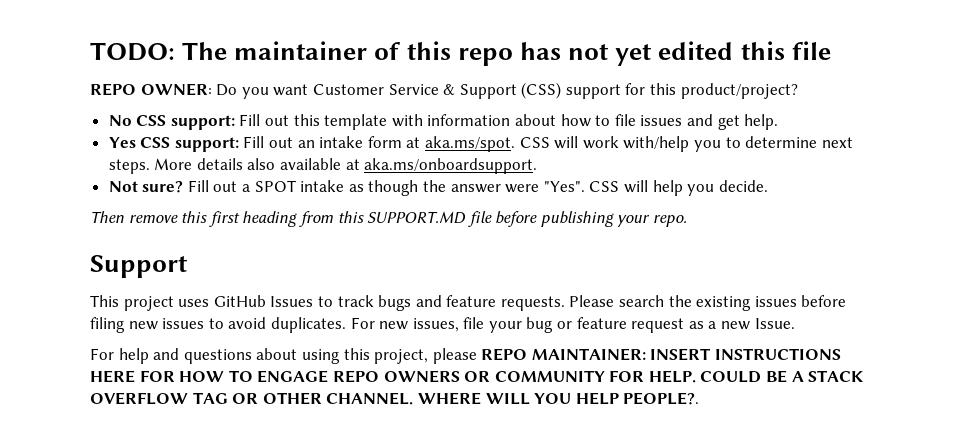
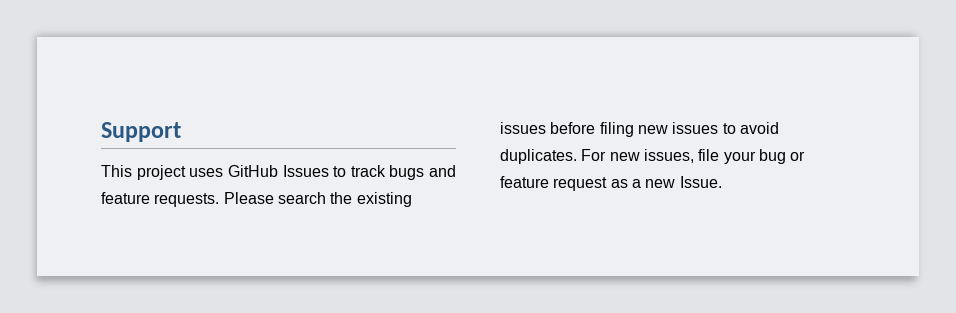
[90,41,831,66] [90,82,798,99] [108,114,779,130] [108,136,853,152] [108,158,538,174] [108,180,768,196] [90,211,688,227] TODO: The maintainer of this repo has not yet edited this file // REPO OWNER: Do you want Customer Service & Support (CSS) support for this product/project? // No CSS support: Fill out this template with information about how to file issues and get help. // Yes CSS support: Fill out an intake form at aka.ms/spot. CSS will work with/help you to determine next steps. More details also available at aka.ms/onboardsupport. // Not sure? Fill out a SPOT intake as though the answer were "Yes". CSS will help you decide. // Then remove this first heading from this SUPPORT.MD file before publishing your repo. // -> (101, 132) none
[90,348,842,364] [90,370,865,383] [90,392,700,405] // For help and questions about using this project, please REPO MAINTAINER: INSERT INSTRUCTIONS HERE FOR HOW TO ENGAGE REPO OWNERS OR COMMUNITY FOR HELP. COULD BE A STACK OVERFLOW TAG OR OTHER CHANNEL. WHERE WILL YOU HELP PEOPLE?. -> (722, 182) none

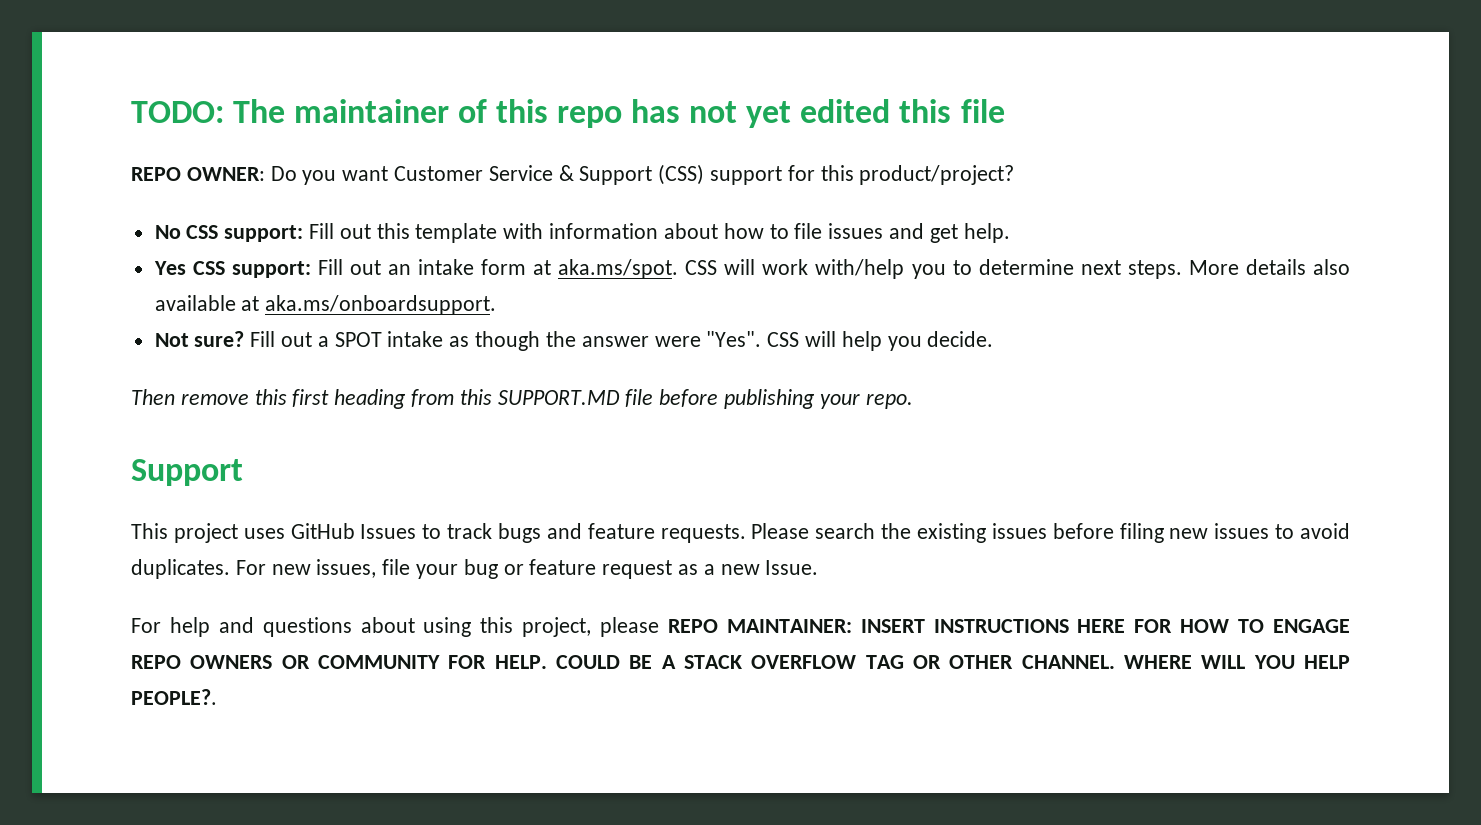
(101, 132) none -> [131,99,1005,128] [131,164,1015,185] [154,223,1010,243] [153,259,1350,279] [154,295,497,315] [154,331,994,351] [131,389,913,409] TODO: The maintainer of this repo has not yet edited this file // REPO OWNER: Do you want Customer Service & Support (CSS) support for this product/project? // No CSS support: Fill out this template with information about how to file issues and get help. // Yes CSS support: Fill out an intake form at aka.ms/spot. CSS will work with/help you to determine next steps. More details also available at aka.ms/onboardsupport. // Not sure? Fill out a SPOT intake as though the answer were "Yes". CSS will help you decide. // Then remove this first heading from this SUPPORT.MD file before publishing your repo. //
(722, 182) none -> [131,617,1351,637] [131,655,1350,669] [131,689,217,705] // For help and questions about using this project, please REPO MAINTAINER: INSERT INSTRUCTIONS HERE FOR HOW TO ENGAGE REPO OWNERS OR COMMUNITY FOR HELP. COULD BE A STACK OVERFLOW TAG OR OTHER CHANNEL. WHERE WILL YOU HELP PEOPLE?.

